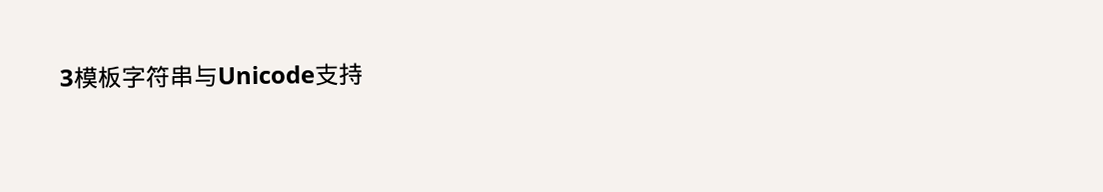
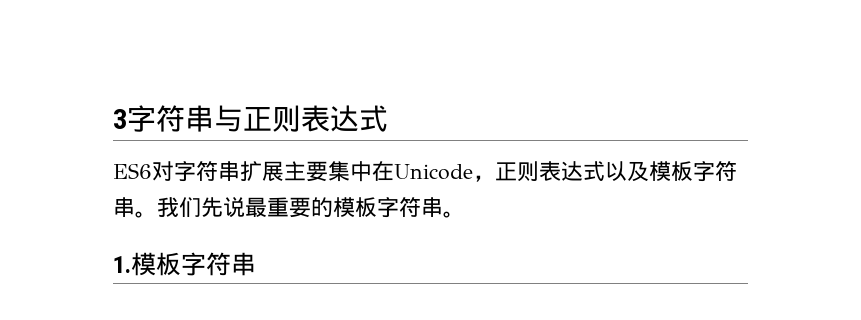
[73,62,363,90] 模板字符串与Unicode支持 -> [127,105,388,132] [113,161,737,182] [113,197,465,218] [113,252,256,276] 字符串与正则表达式 // ES6对字符串扩展主要集中在Unicode，正则表达式以及模板字符串。我们先说最重要的模板字符串。 // 1.模板字符串

